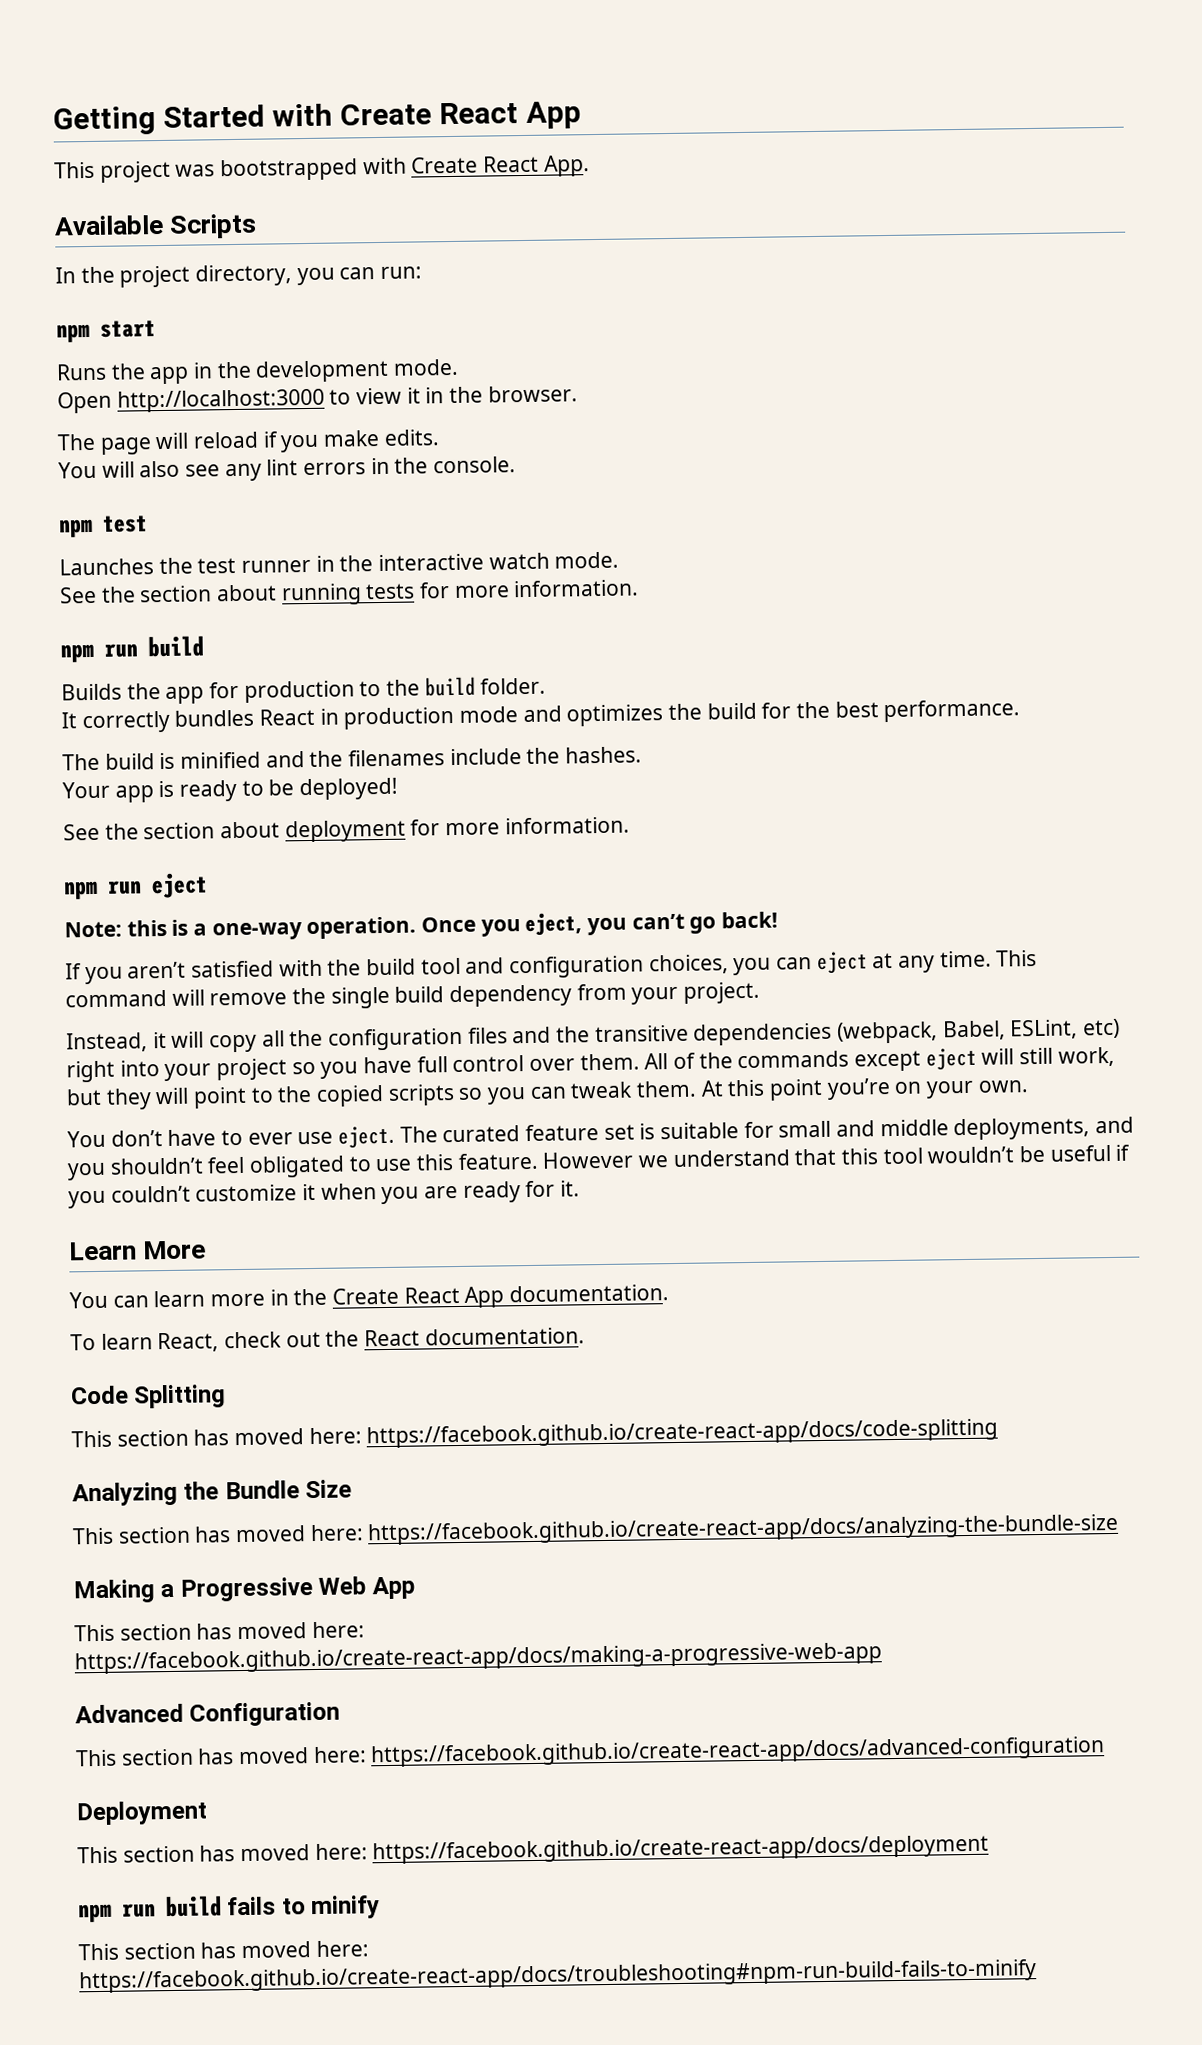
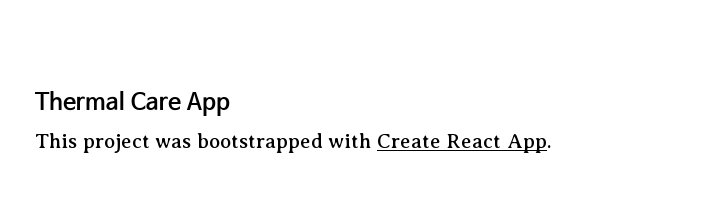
[53,102,519,136] Getting Started with Create React -> [35,90,182,111] Thermal Care
[54,213,258,239] [55,264,423,288] [56,320,156,343] [56,358,460,385] [57,385,578,414] [57,429,440,455] [58,456,517,482] [59,515,148,538] [59,551,620,576] [59,579,640,606] [60,635,204,663] [61,676,547,704] [61,699,1021,734] [62,746,643,771] [62,777,399,803] [63,816,630,843] [64,872,208,900] [64,911,779,941] [65,949,1038,985] [65,981,761,1009] [66,1018,1121,1053] [66,1046,1115,1083] [66,1078,1029,1110] [67,1116,1135,1149] [67,1144,1131,1181] [68,1180,581,1209] [68,1240,207,1261] [69,1284,670,1309] [70,1327,585,1353] [70,1384,227,1409] [71,1418,999,1449] [72,1479,353,1507] [72,1513,1120,1546] [73,1576,415,1604] [74,1621,365,1642] [74,1642,882,1675] [75,1701,341,1727] [75,1736,1106,1768] [76,1800,208,1826] [77,1834,990,1865] [78,1895,381,1923] [78,1940,369,1961] [79,1959,1037,1994] // Available Scripts // In the project directory, you can run: // npm start // Runs the app in the development mode. // Open http://localhost:3000 to view it in the browser. // The page will reload if you make edits. // You will also see any lint errors in the console. // npm test // Launches the test runner in the interactive watch mode. // See the section about running tests for more information. // npm run build // Builds the app for production to the build folder. // It correctly bundles React in production mode and optimizes the build for the best performance. // The build is minified and the filenames include the hashes. // Your app is ready to be deployed! // See the section about deployment for more information. // npm run eject // Note: this is a one-way operation. Once you eject, you can’t go back! // If you aren’t satisfied with the build tool and configuration choices, you can eject at any time. This command will remove the single build dependency from your project. // Instead, it will copy all the configuration files and the transitive dependencies (webpack, Babel, ESLint, etc) right into your project so you have full control over them. All of the commands except eject will still work, but they will point to the copied scripts so you can tweak them. At this point you’re on your own. // You don’t have to ever use eject. The curated feature set is suitable for small and middle deployments, and you shouldn’t feel obligated to use this feature. However we understand that this tool wouldn’t be useful if you couldn’t customize it when you are ready for it. // Learn More // You can learn more in the Create React App documentation. // To learn React, check out the React documentation. // Code Splitting // This section has moved here: https://facebook.github.io/create-react-app/docs/code-splitting // Analyzing the Bundle Size // This section has moved here: https://facebook.github.io/create-react-app/docs/analyzing-the-bundle-size // Making a Progressive Web App // This section has moved here: https://facebook.github.io/create-react-app/docs/making-a-progressive-web-app // Advanced Configuration // This section has moved here: https://facebook.github.io/create-react-app/docs/advanced-configuration // Deployment // This section has moved here: https://facebook.github.io/create-react-app/docs/deployment // npm run build fails to minify // This section has moved here: https://facebook.github.io/create-react-app/docs/troubleshooting#npm-run-build-fails-to-minify -> (551, 143) none

